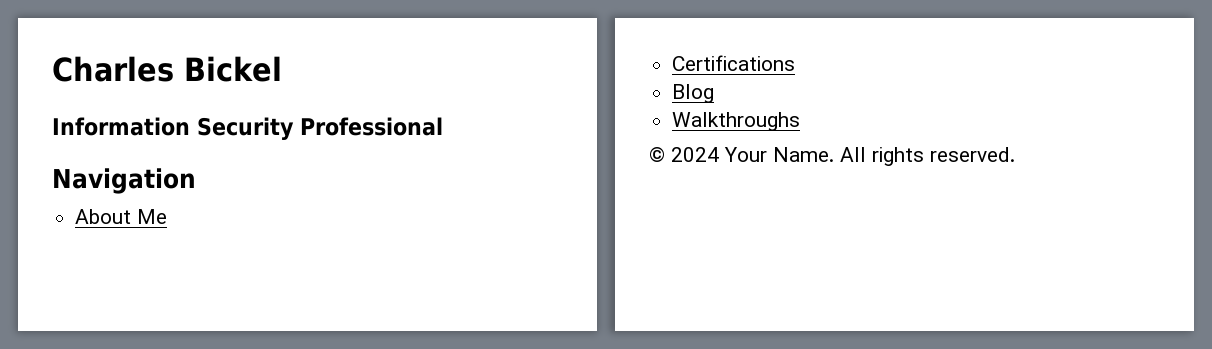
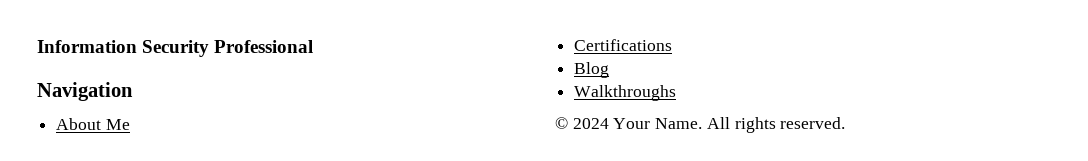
[52,56,282,82] Charles Bickel // -> (37, 46) none

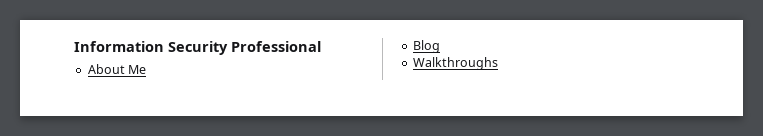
[37,82,133,101] // Navigation -> (321, 46) none
[574,39,673,51] // Certifications -> (147, 69) none
[555,117,846,133] // © 2024 Your Name. All rights reserved. -> (498, 63) none

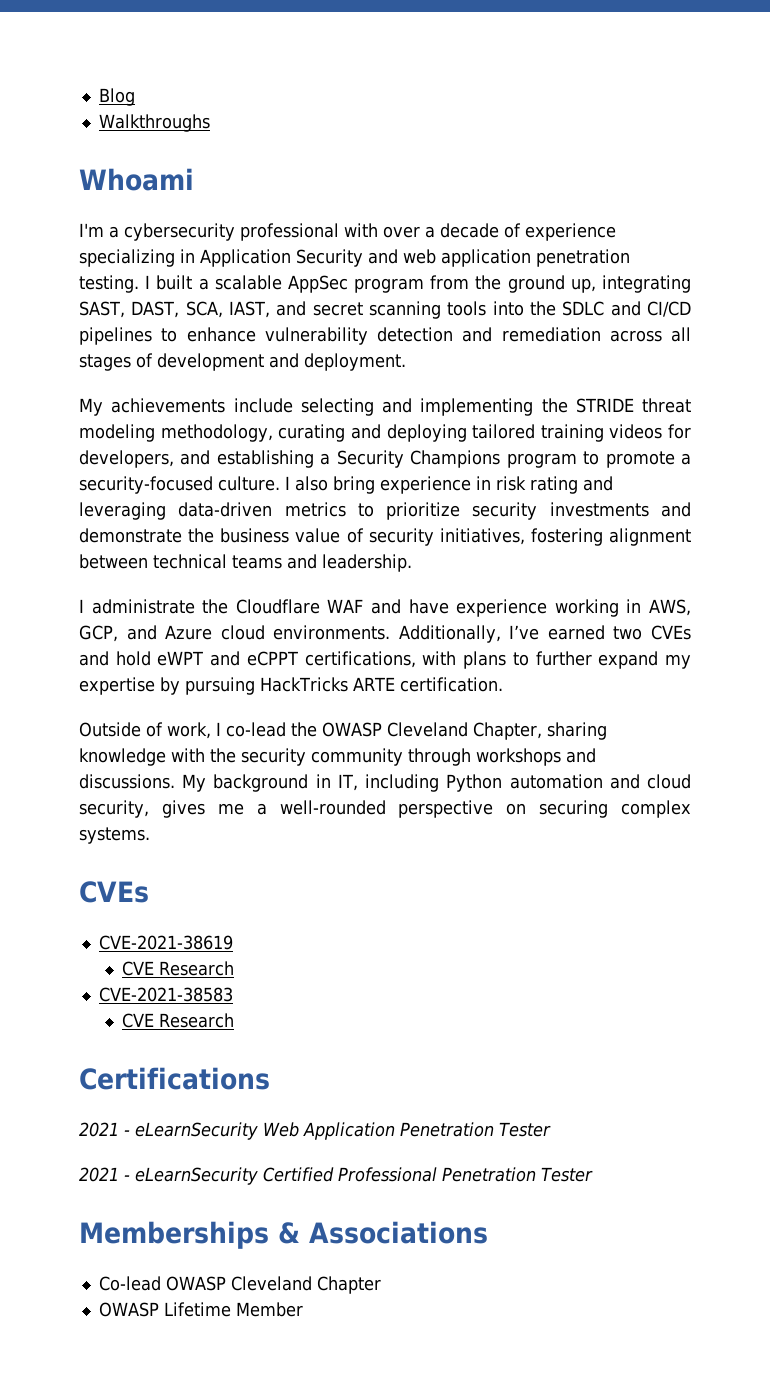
[74,41,321,55] [87,64,147,74] [412,40,440,53] [412,57,498,70] Information Security Professional // About Me // Blog // Walkthroughs -> [98,88,135,106] [98,114,210,132] [79,168,194,191] [79,223,616,241] [79,249,630,267] [79,275,691,293] [79,301,691,319] [79,327,691,345] [79,353,406,371] [79,398,691,416] [79,424,691,442] [79,450,692,468] [79,476,613,494] [79,502,691,520] [79,528,691,546] [79,554,412,572] [79,599,692,617] [79,625,691,643] [79,651,692,669] [79,677,503,695] [79,722,607,740] [79,748,596,766] [79,774,691,792] [79,800,691,818] [79,827,150,844] [79,881,149,903] [98,935,233,950] [121,961,234,976] [98,987,233,1002] [121,1013,234,1028] [79,1067,270,1090] [79,1122,551,1140] [79,1167,593,1185] [79,1221,488,1249] [98,1276,381,1294] [98,1302,303,1317] Blog // Walkthroughs // Whoami // I'm a cybersecurity professional with over a decade of experience specializing in Application Security and web application penetration testing. I built a scalable AppSec program from the ground up, integrating SAST, DAST, SCA, IAST, and secret scanning tools into the SDLC and CI/CD pipelines to enhance vulnerability detection and remediation across all stages of development and deployment. // My achievements include selecting and implementing the STRIDE threat modeling methodology, curating and deploying tailored training videos for developers, and establishing a Security Champions program to promote a security-focused culture. I also bring experience in risk rating and leveraging data-driven metrics to prioritize security investments and demonstrate the business value of security initiatives, fostering alignment between technical teams and leadership. // I administrate the Cloudflare WAF and have experience working in AWS, GCP, and Azure cloud environments. Additionally, I’ve earned two CVEs and hold eWPT and eCPPT certifications, with plans to further expand my expertise by pursuing HackTricks ARTE certification. // Outside of work, I co-lead the OWASP Cleveland Chapter, sharing knowledge with the security community through workshops and discussions. My background in IT, including Python automation and cloud security, gives me a well-rounded perspective on securing complex systems. // CVEs // CVE-2021-38619 // CVE Research // CVE-2021-38583 // CVE Research // Certifications // 2021 - eLearnSecurity Web Application Penetration Tester // 2021 - eLearnSecurity Certified Professional Penetration Tester // Memberships & Associations // Co-lead OWASP Cleveland Chapter // OWASP Lifetime Member

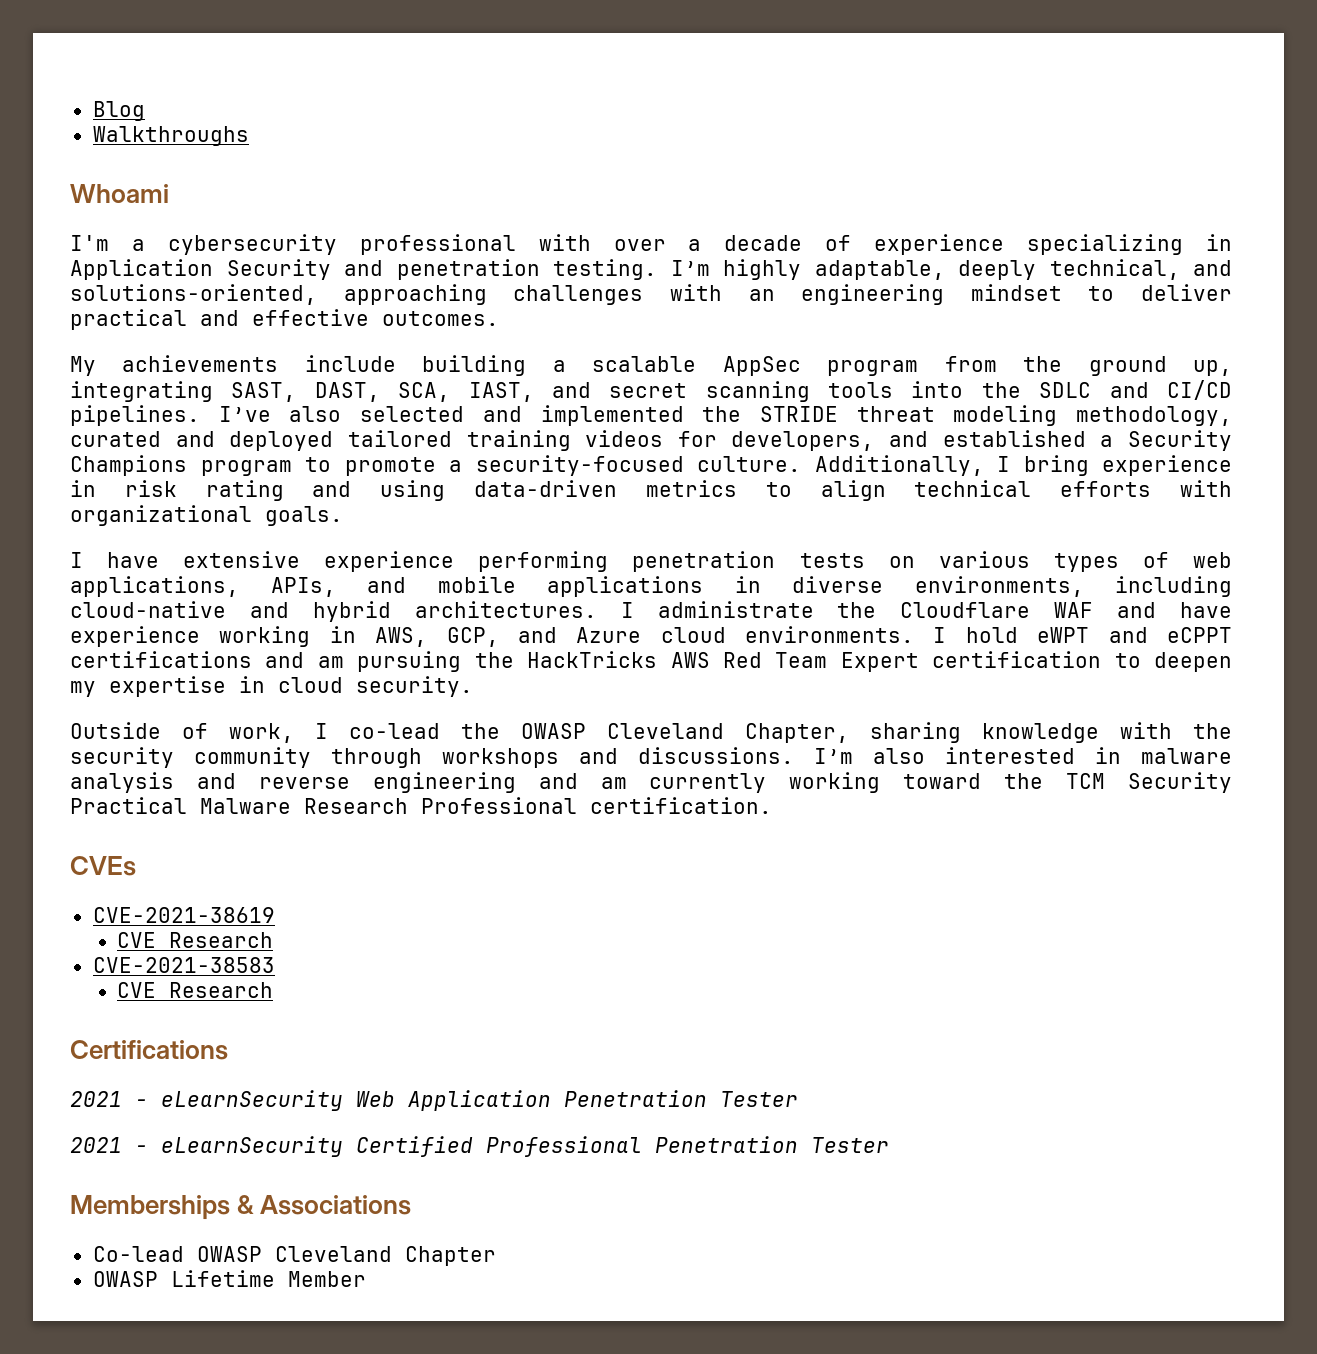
[403,249,630,267] [79,275,193,293] web application penetration testing. I built -> [396,259,1232,280] [70,284,1232,305] [70,309,499,330] [70,355,527,376] penetration testing. I’m highly adaptable, deeply technical, and solutions-oriented, approaching challenges with an engineering mindset to deliver practical and effective outcomes. // My achievements include building
[79,327,691,345] [79,353,406,371] [79,398,534,416] pipelines to enhance vulnerability detection and remediation across all stages of development and deployment. // My achievements include selecting and implementing -> [70,405,684,426] pipelines. I’ve also selected and implemented
[278,424,467,442] curating and deploying -> [70,431,334,451] curated and deployed
[216,450,314,468] establishing -> [942,430,1086,447] established
[285,476,328,491] I also -> [814,455,1010,476] Additionally, I
[79,502,166,520] leveraging -> [380,480,446,501] using
[386,502,691,520] [79,528,691,546] [79,554,412,572] prioritize security investments and demonstrate the business value of security initiatives, fostering alignment between technical teams and leadership. // -> [820,480,1233,501] [70,505,343,526] [70,551,1232,572] [70,576,1232,597] [70,601,597,622] align technical efforts with organizational goals. // I have extensive experience performing penetration tests on various types of web applications, APIs, and mobile applications in diverse environments, including cloud-native and hybrid architectures.
[398,625,691,643] [79,651,692,669] [79,677,503,695] Additionally, I’ve earned two CVEs and hold eWPT and eCPPT certifications, with plans to further expand my expertise by pursuing HackTricks ARTE certification. -> [933,627,1232,643] [70,651,1232,672] [70,676,473,697] I hold eWPT and eCPPT certifications and am pursuing the HackTricks AWS Red Team Expert certification to deepen my expertise in cloud security.
[182,774,691,792] [79,800,691,818] [79,827,150,844] My background in IT, including Python automation and cloud security, gives me a well-rounded perspective on securing complex systems. -> [814,747,1232,764] [70,772,1232,793] [70,797,772,814] I’m also interested in malware analysis and reverse engineering and am currently working toward the TCM Security Practical Malware Research Professional certification.

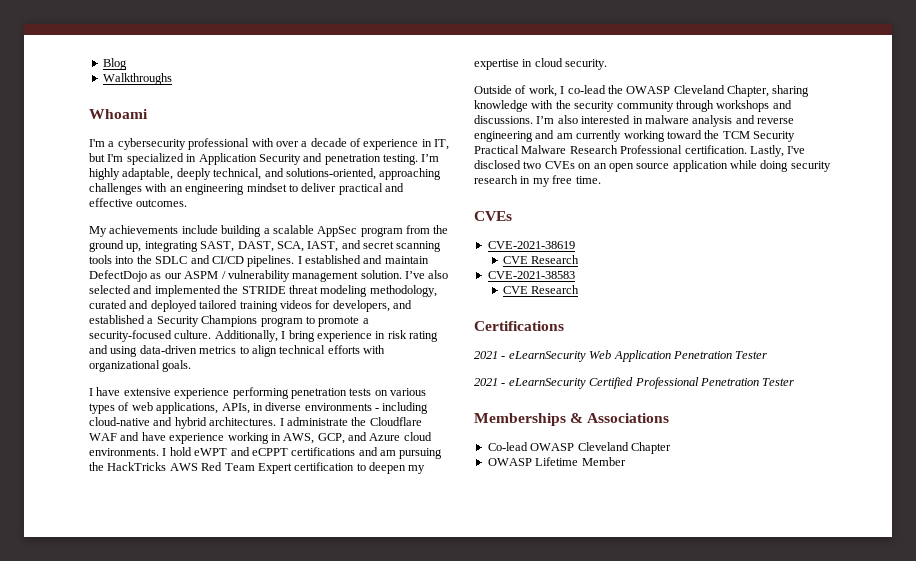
[1027,234,1184,255] specializing -> [421,139,450,150] [89,153,184,165] in IT, but I'm specialized
(200, 415) none -> [297,255,429,264] [89,270,402,282] I established and maintain DefectDojo as our ASPM / vulnerability management solution.
[367,576,1084,597] and mobile applications in diverse environments, -> [252,402,379,411] in diverse environments -
(772, 805) none -> [749,145,806,157] [474,160,831,172] [474,175,601,187] Lastly, I've disclosed two CVEs on an open source application while doing security research in my free time.

